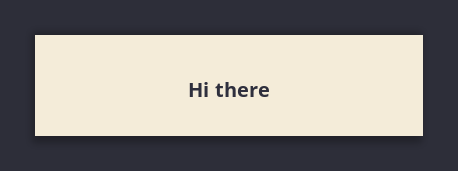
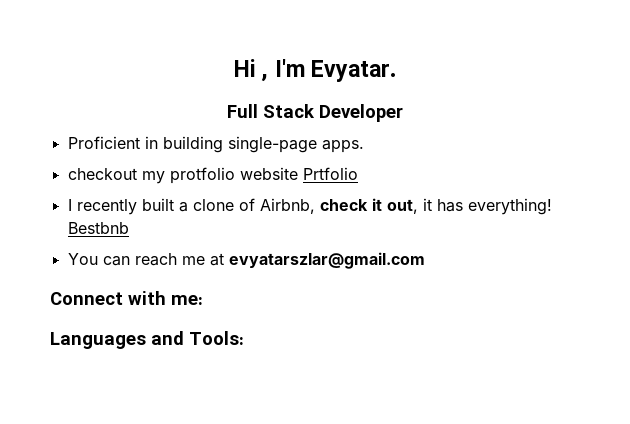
[214,82,270,97] there -> [261,59,396,82] [227,104,403,122] [67,136,364,153] [67,167,358,184] [67,198,552,215] [67,222,129,234] [67,252,425,269] [50,291,203,305] [50,331,244,349] , I'm Evyatar. // Full Stack Developer // Proficient in building single-page apps. // checkout my protfolio website Prtfolio // I recently built a clone of Airbnb, check it out, it has everything! Bestbnb // You can reach me at evyatarszlar@gmail.com // Connect with me: // Languages and Tools:

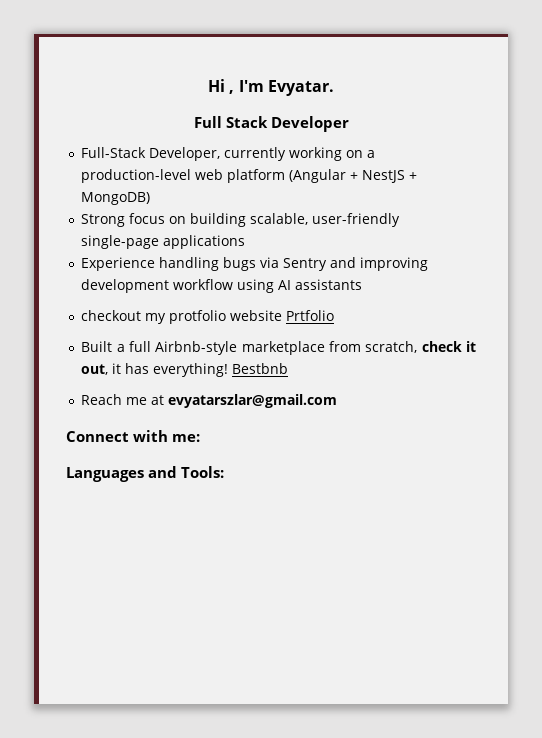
[67,136,364,153] Proficient in building single-page apps. -> [81,147,376,161] [81,169,418,183] [81,192,151,205] [81,213,401,227] [81,235,246,249] [81,257,429,271] [81,279,363,293] Full-Stack Developer, currently working on a production-level web platform (Angular + NestJS + MongoDB) // Strong focus on building scalable, user-friendly single-page applications // Experience handling bugs via Sentry and improving development workflow using AI assistants
[67,198,315,215] I recently built a clone of Airbnb, -> [81,341,418,355] Built a full Airbnb-style marketplace from scratch,
[67,253,177,266] You can reach -> [81,394,123,405] Reach

